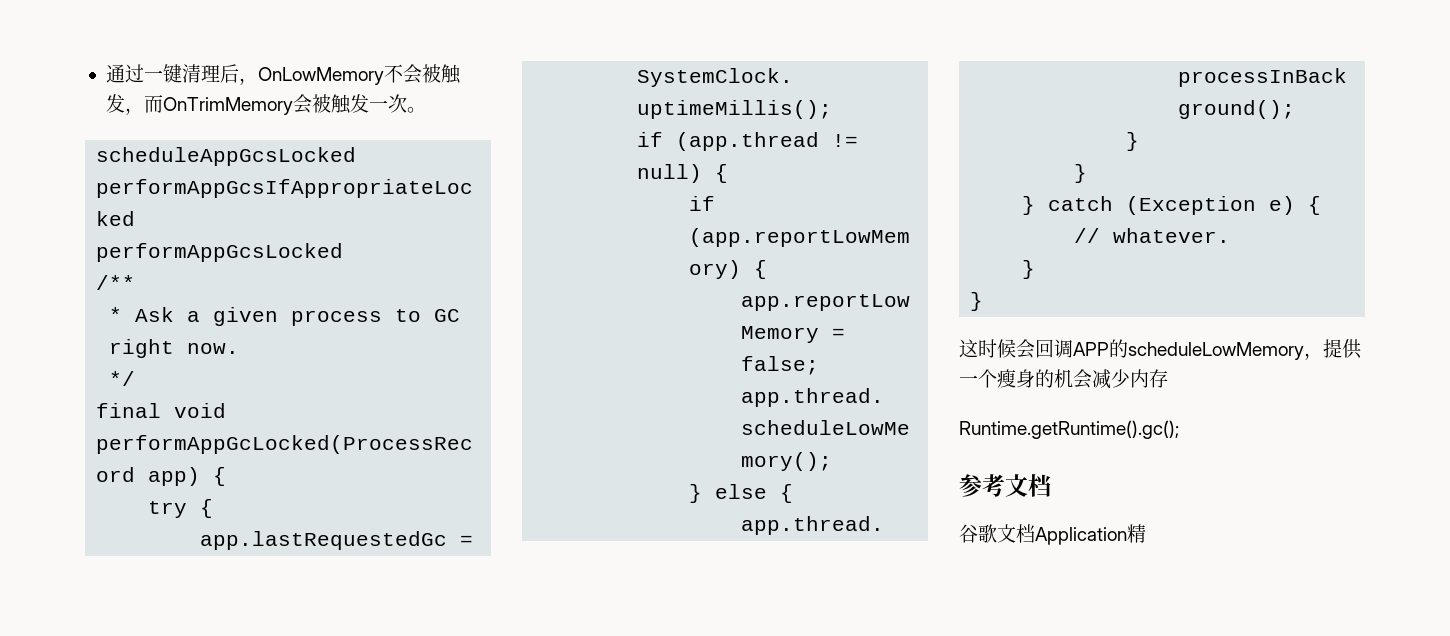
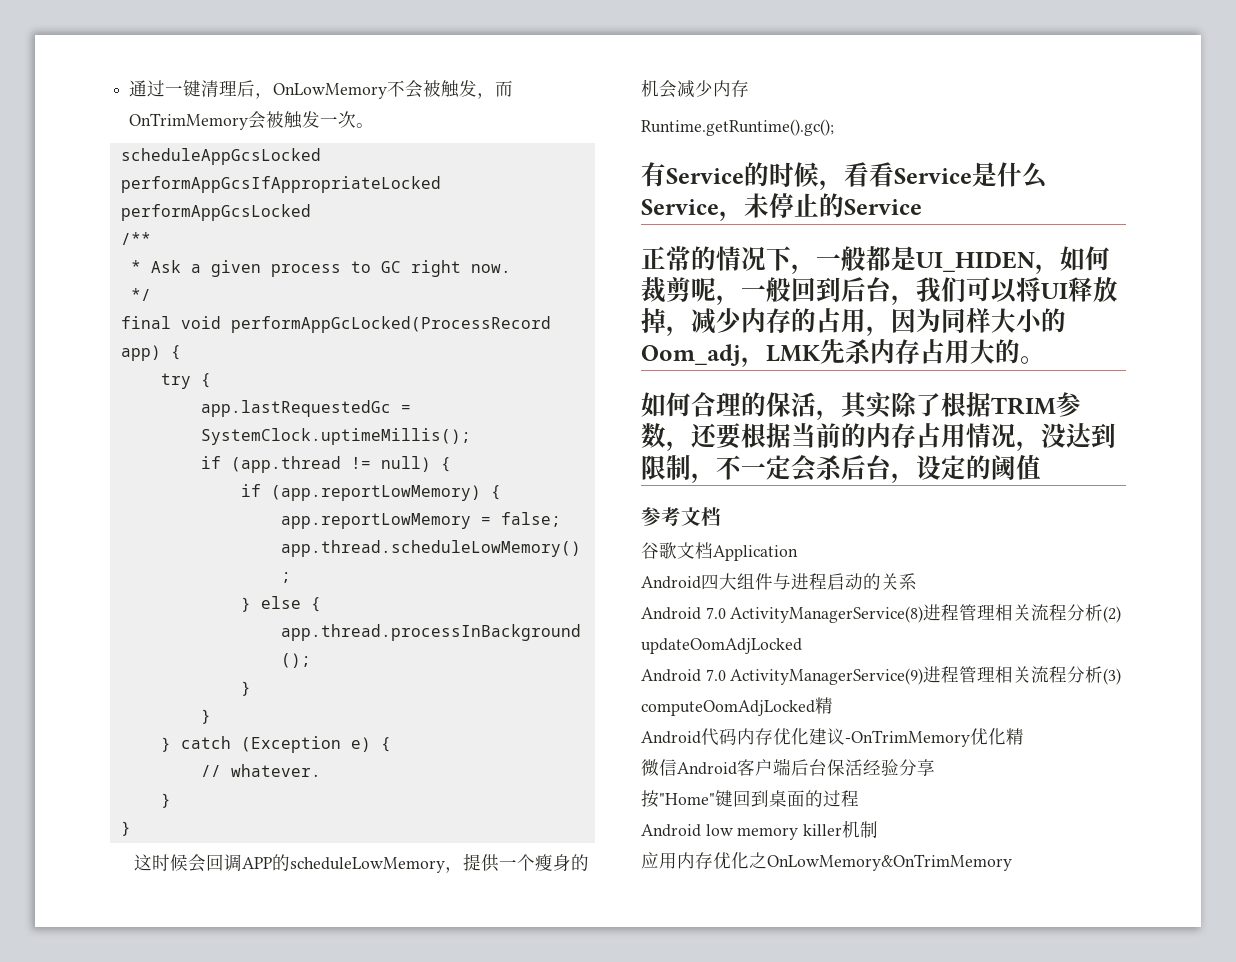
(1179, 429) none -> [641,162,1048,190] [641,193,922,221] [641,246,1110,274] [641,277,1118,305] [641,308,1066,336] [641,339,1045,367] [641,392,1081,420] [641,423,1116,451] [641,454,1041,483] // 有Service的时候，看看Service是什么Service，未停止的Service // 正常的情况下，一般都是UI_HIDEN，如何裁剪呢，一般回到后台，我们可以将UI释放掉，减少内存的占用，因为同样大小的Oom_adj，LMK先杀内存占用大的。 // 如何合理的保活，其实除了根据TRIM参数，还要根据当前的内存占用情况，没达到限制，不一定会杀后台，设定的阈值
[1127,524,1146,543] 精 -> [641,573,917,590] [641,604,1122,623] [641,638,802,654] [641,666,1122,685] [641,697,833,716] [641,728,1024,747] [641,758,935,776] [641,790,859,808] [641,820,879,840] [641,852,1012,871] // Android四大组件与进程启动的关系 // Android 7.0 ActivityManagerService(8)进程管理相关流程分析(2) updateOomAdjLocked // Android 7.0 ActivityManagerService(9)进程管理相关流程分析(3) computeOomAdjLocked精 // Android代码内存优化建议-OnTrimMemory优化精 // 微信Android客户端后台保活经验分享 // 按"Home"键回到桌面的过程 // Android low memory killer机制 // 应用内存优化之OnLowMemory&OnTrimMemory

